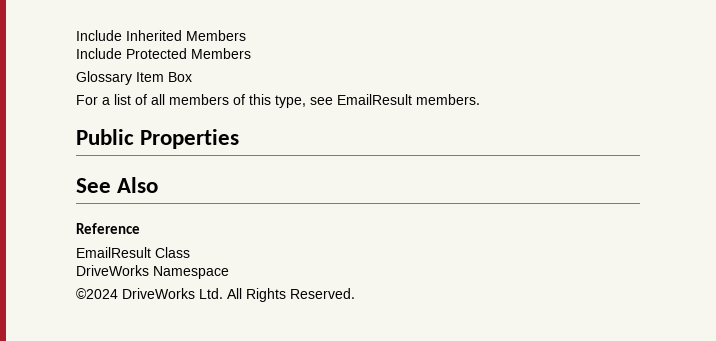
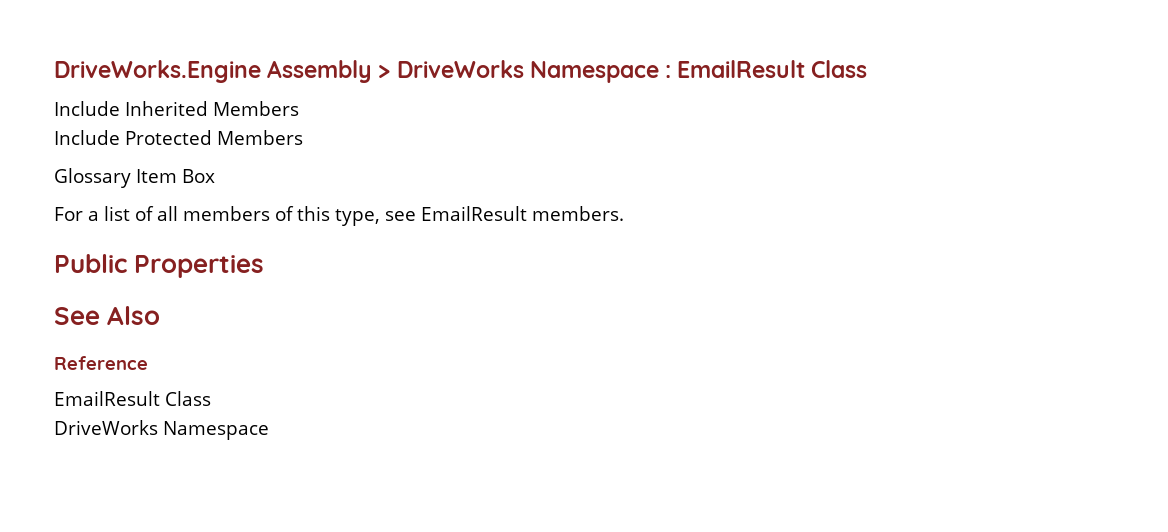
(76, 35) none -> [54,60,868,83] DriveWorks.Engine Assembly > DriveWorks Namespace : EmailResult Class //
[76,288,355,302] // ©2024 DriveWorks Ltd. All Rights Reserved. -> (269, 430) none

